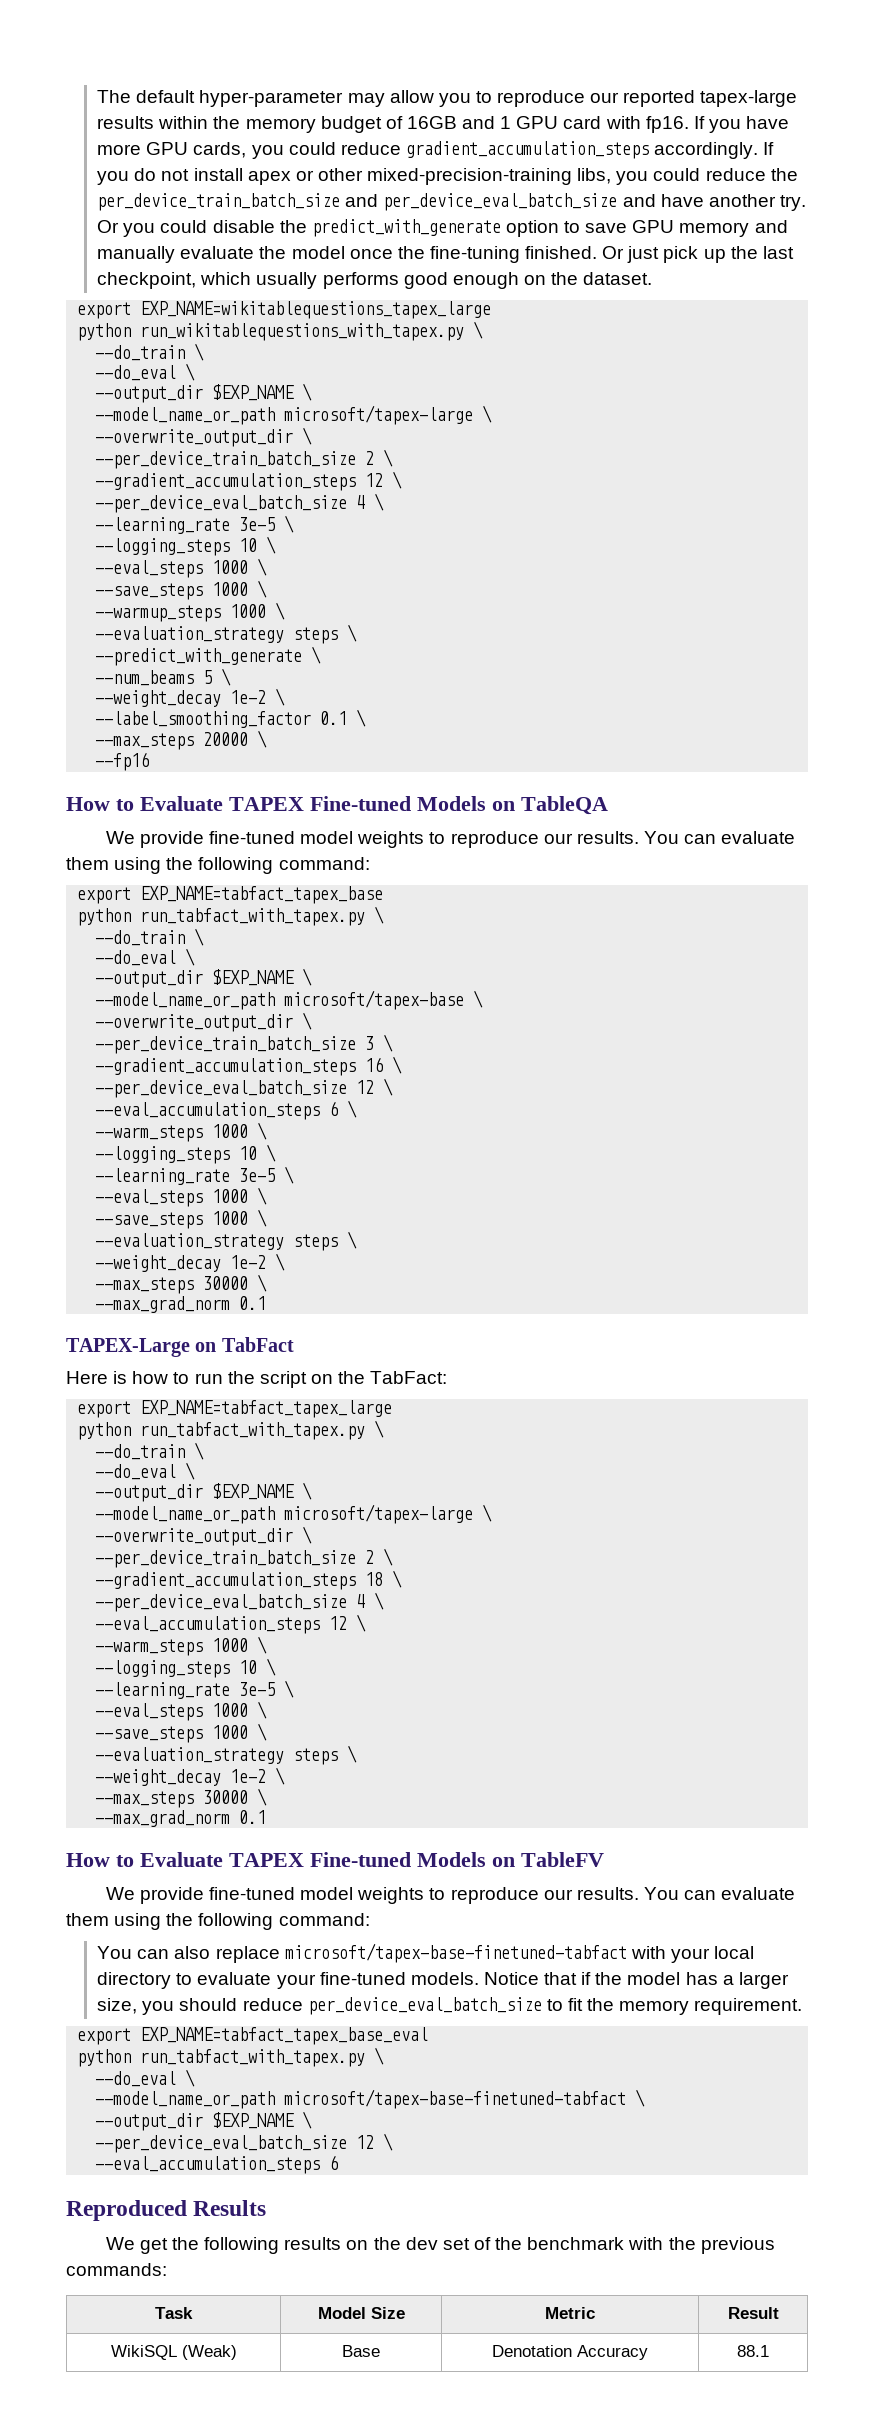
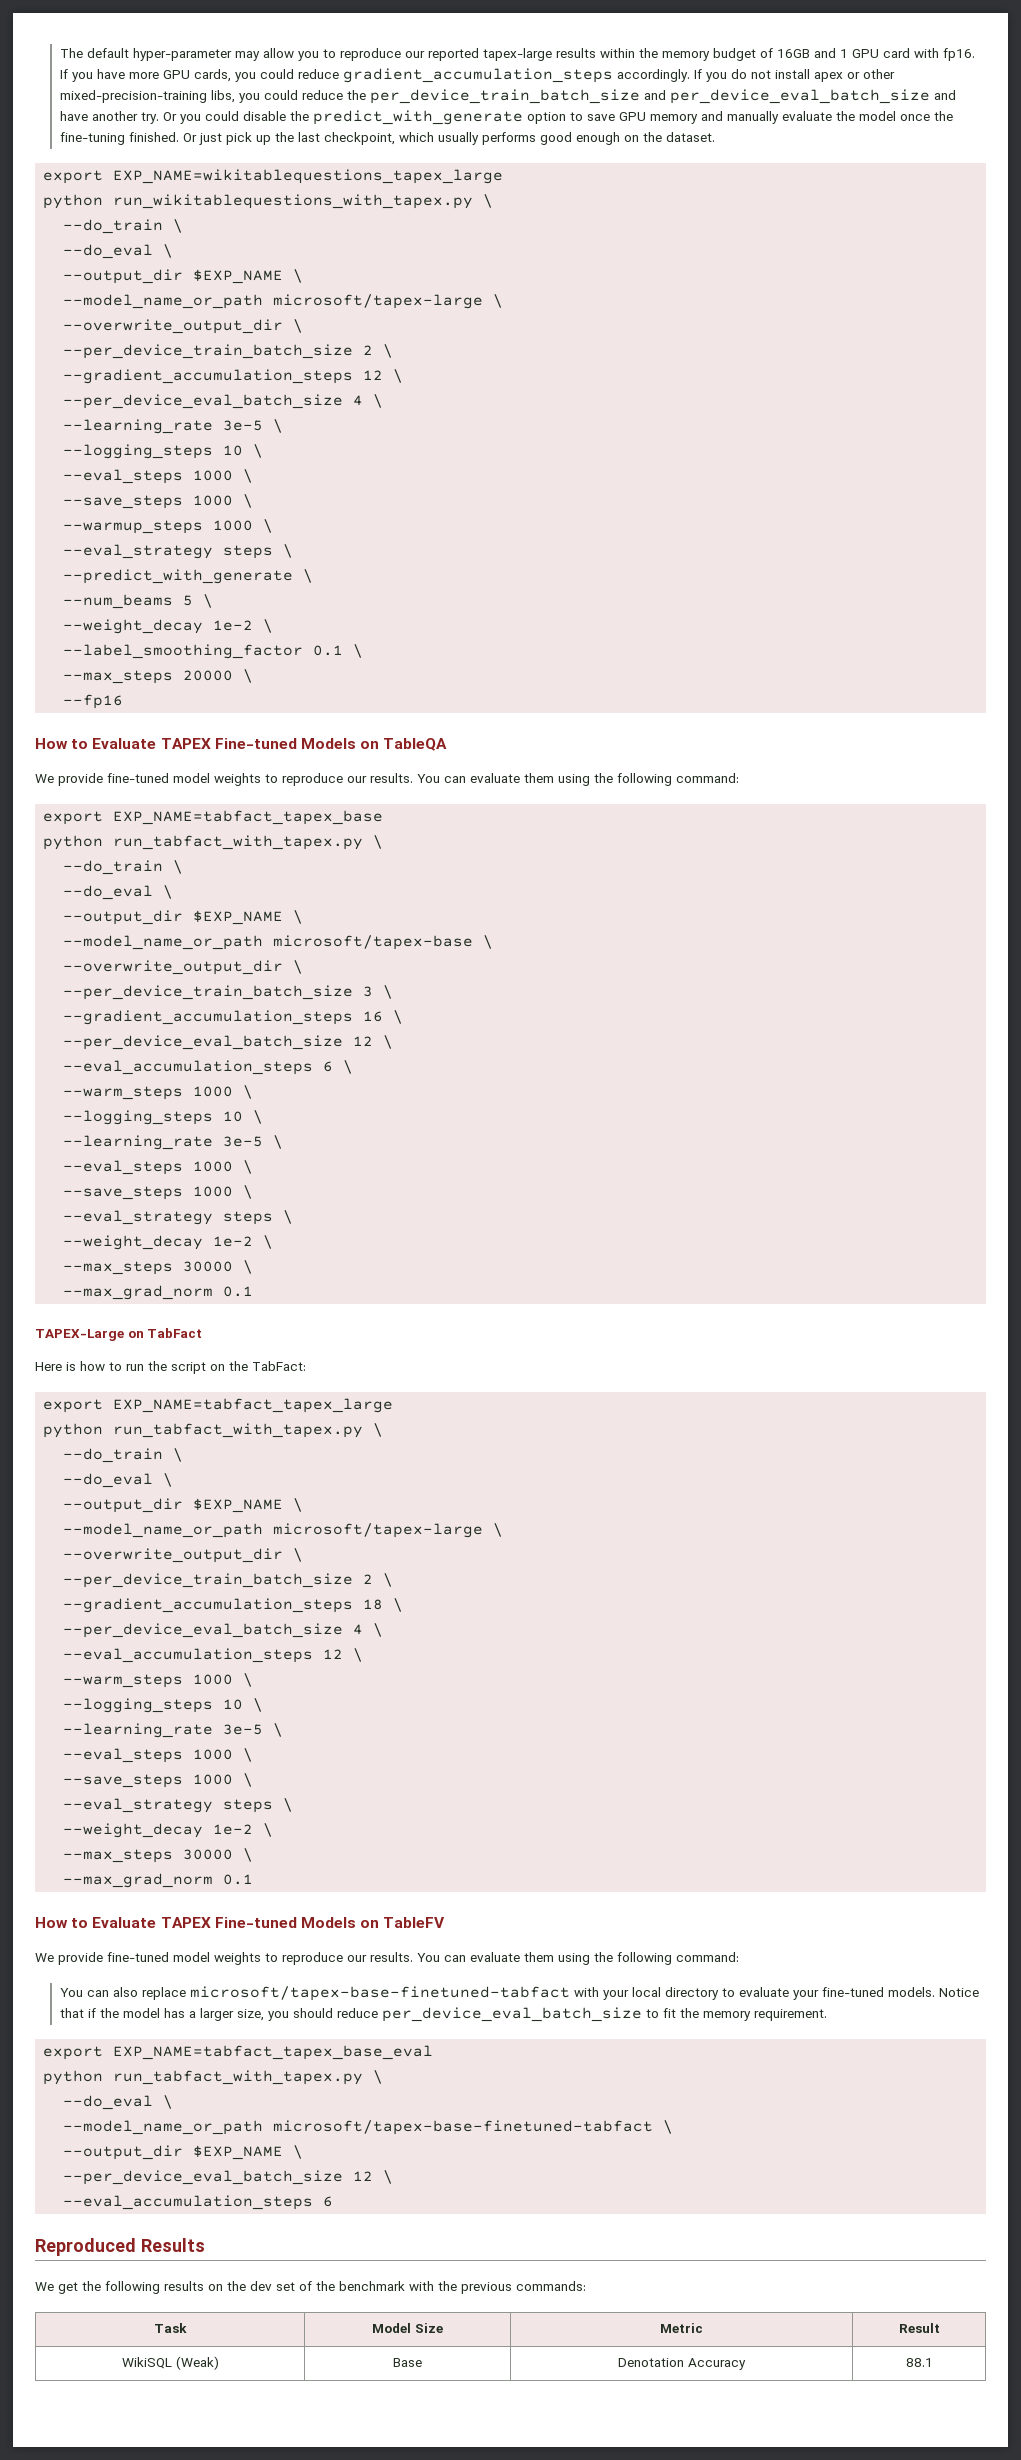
[95,626,285,643] --evaluation_strategy -> [63,544,214,559] --eval_strategy
[95,1233,285,1250] --evaluation_strategy -> [63,1210,214,1225] --eval_strategy
[95,1747,285,1764] --evaluation_strategy -> [63,1798,214,1813] --eval_strategy

